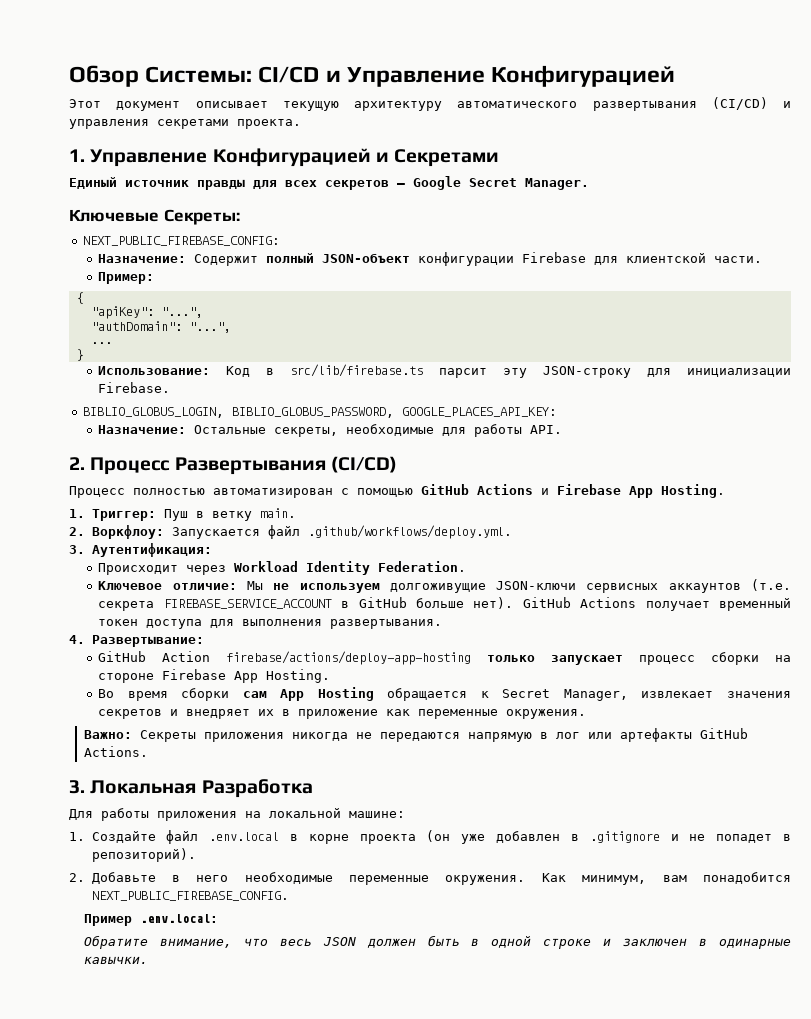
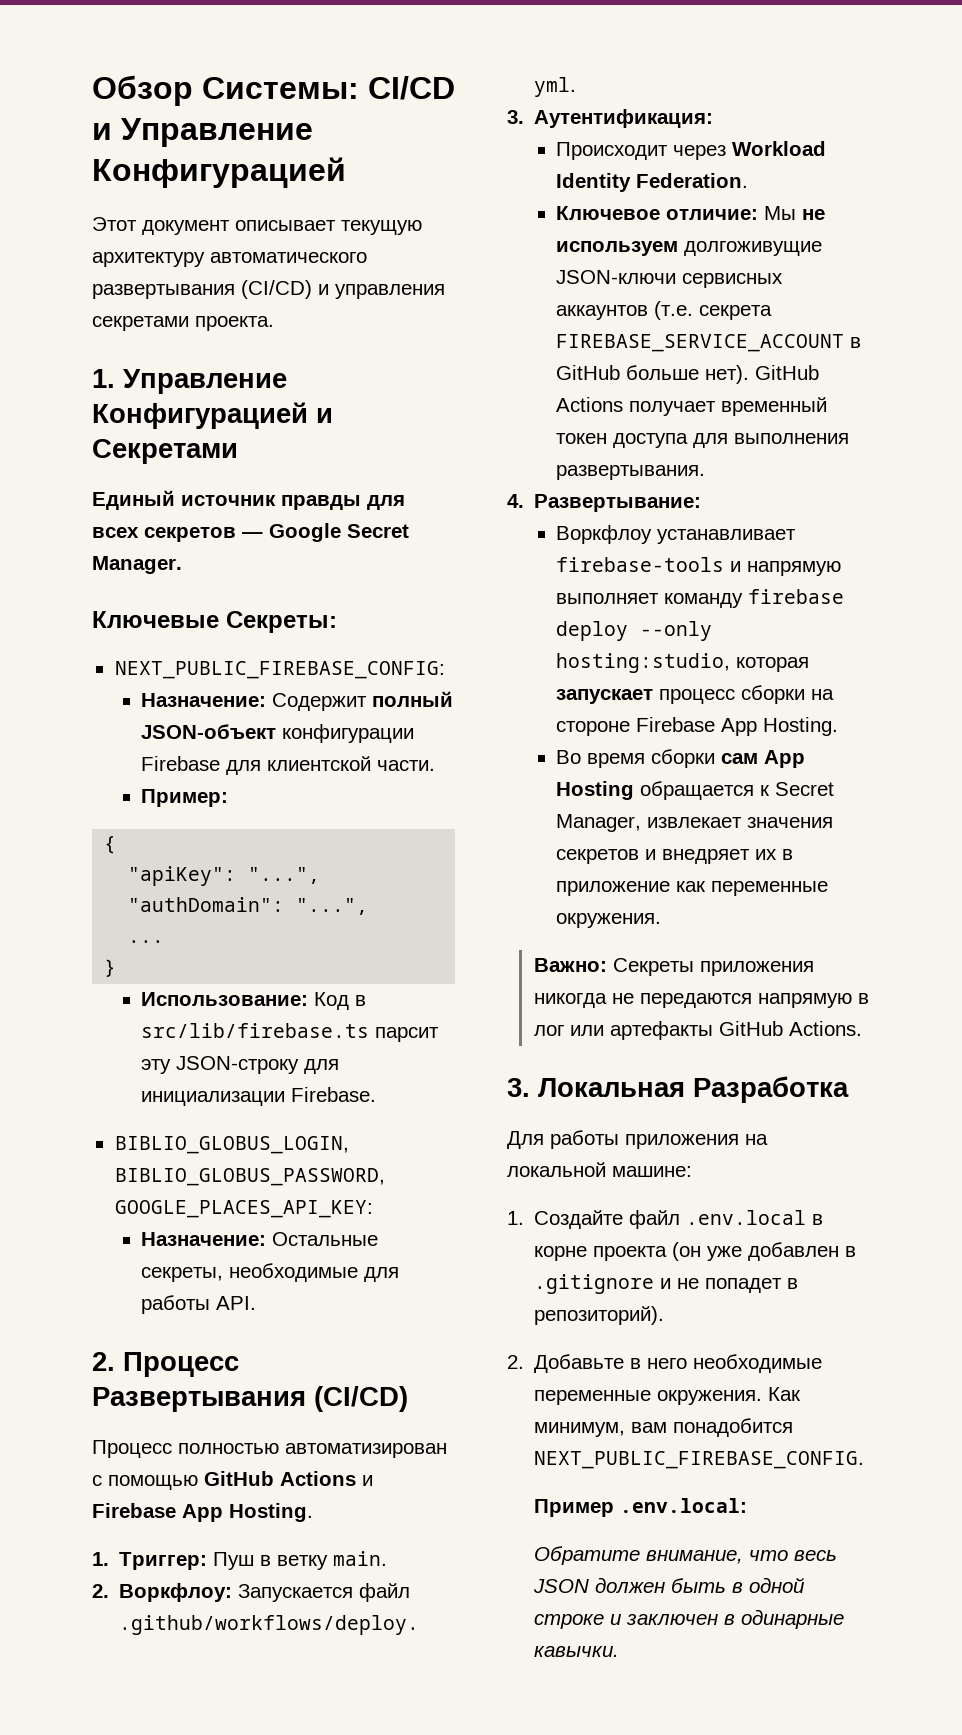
[98,651,536,665] GitHub Action firebase/actions/deploy-app-hosting только -> [556,525,797,544] [556,557,842,576] [556,589,845,608] [556,621,713,641] [556,653,810,673] Воркфлоу устанавливает firebase-tools и напрямую выполняет команду firebase deploy --only hosting:studio, которая

